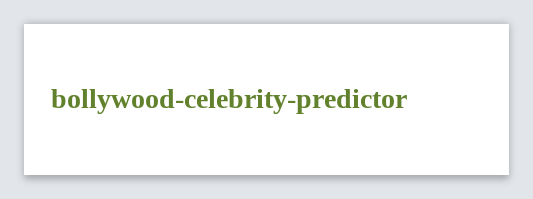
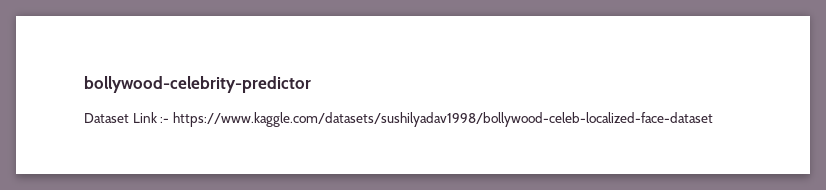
(407, 101) none -> [84,112,713,127] // Dataset Link :- https://www.kaggle.com/datasets/sushilyadav1998/bollywood-celeb-localized-face-dataset

